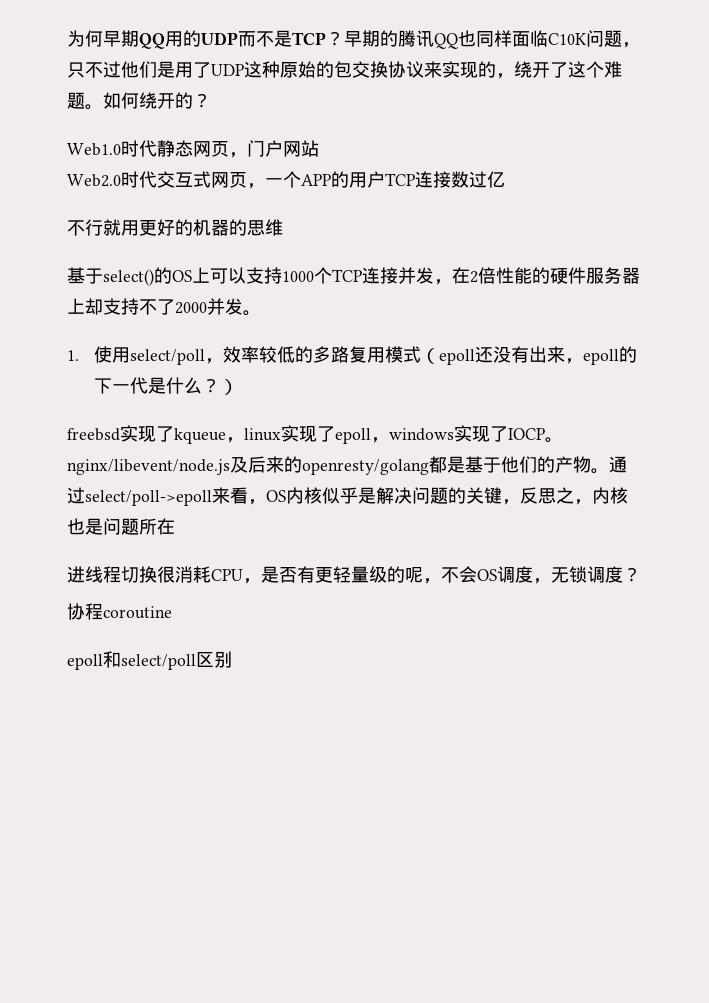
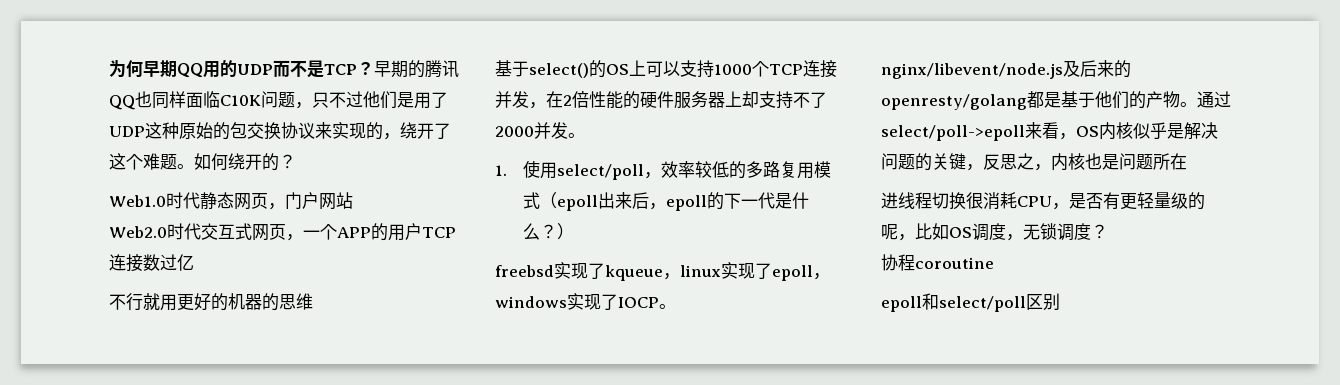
[475,346,566,363] 还没有出来 -> [597,192,649,209] 出来后
[441,566,477,583] 不会 -> [915,223,949,240] 比如

